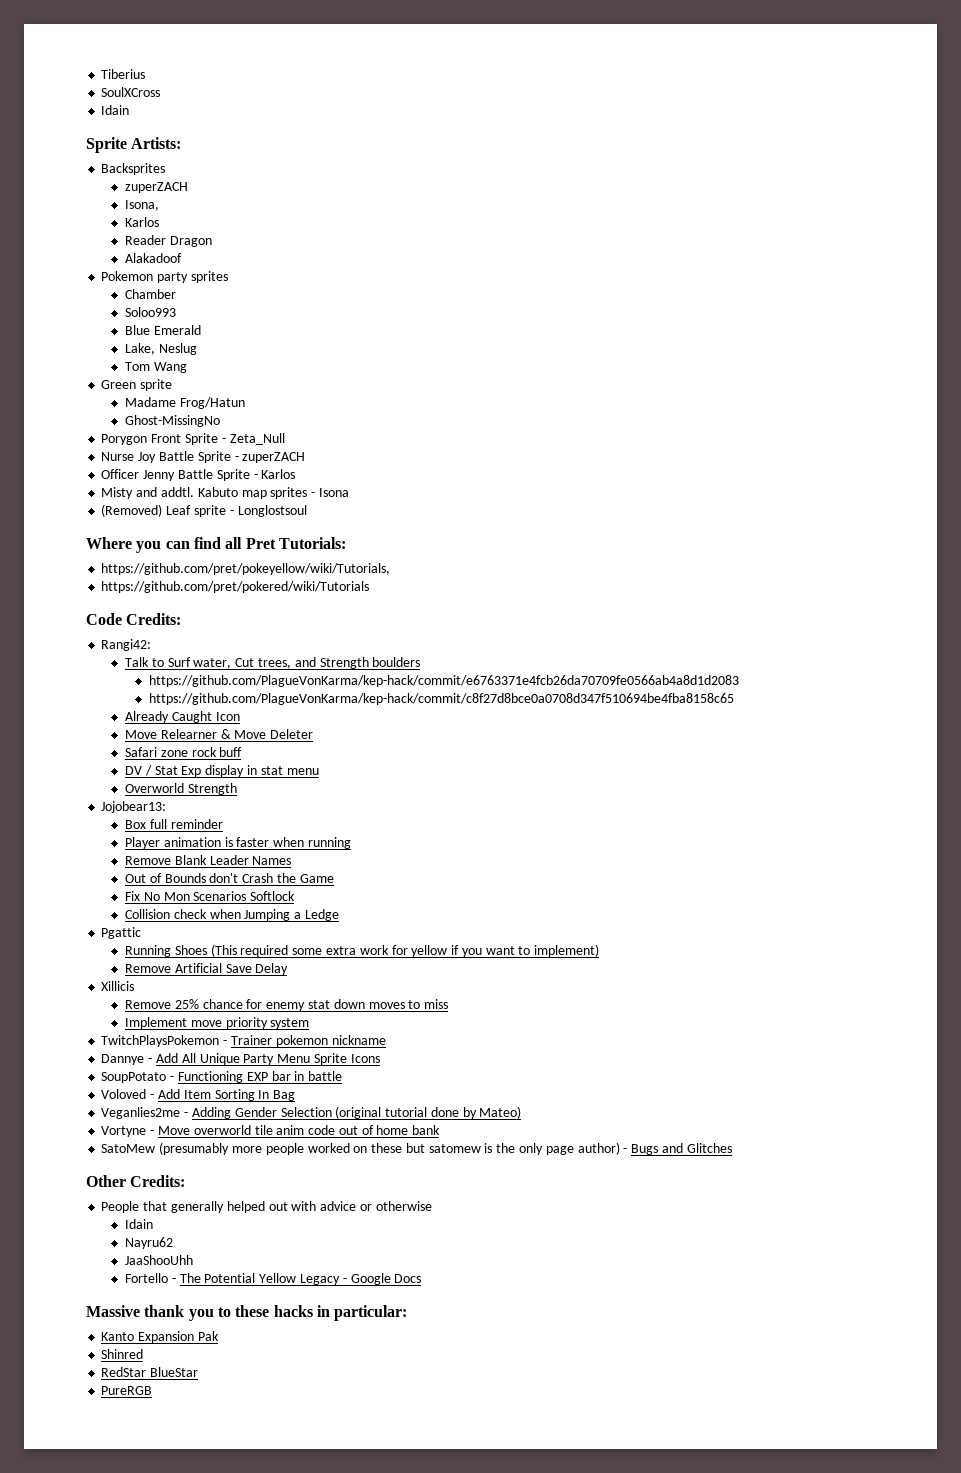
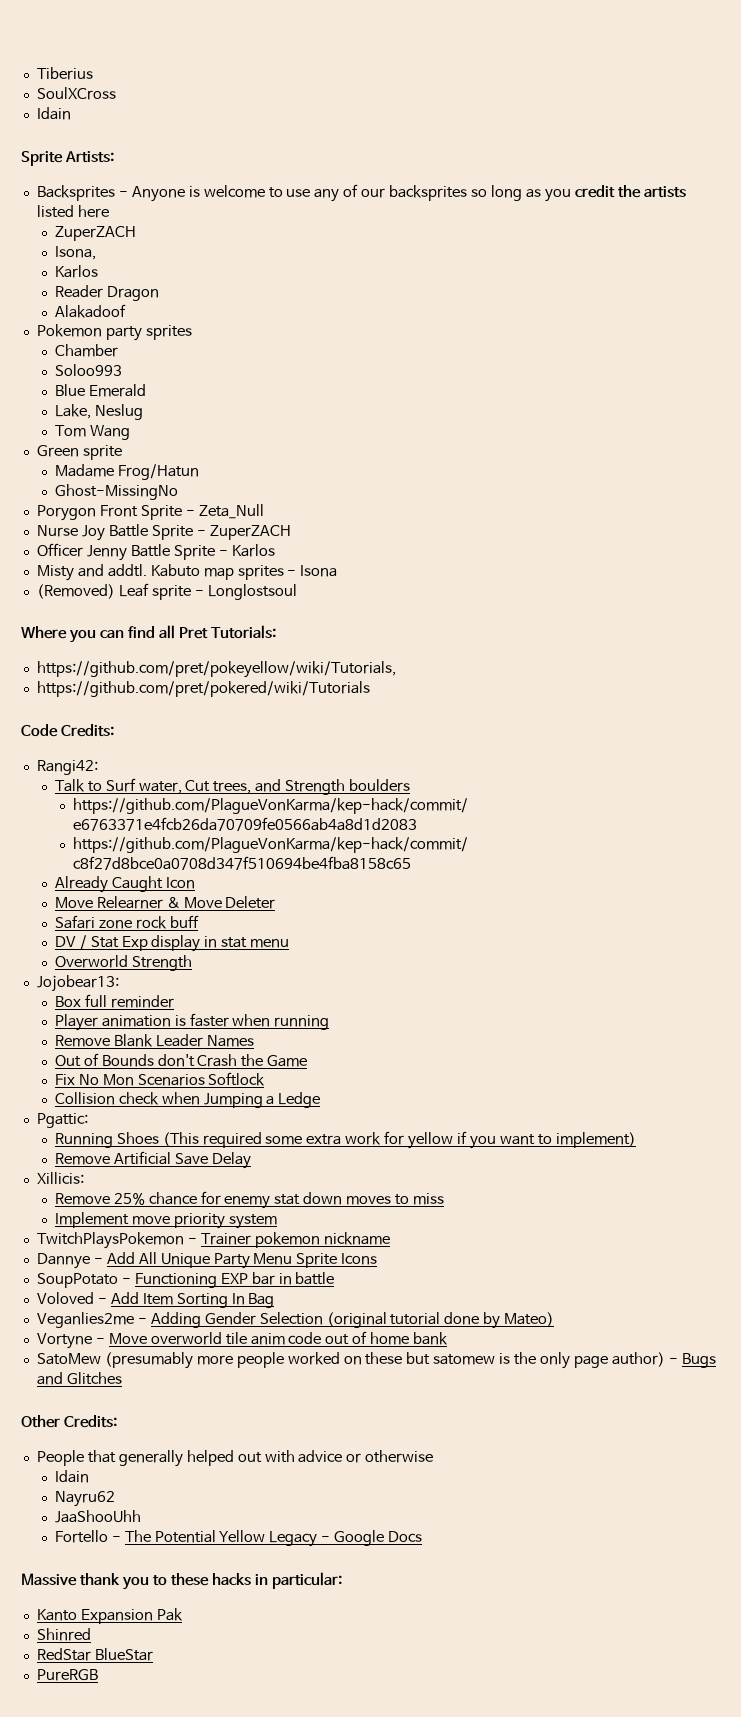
[125,182,189,193] // zuperZACH -> [118,184,686,202] [36,205,109,218] [54,226,136,241] - Anyone is welcome to use any of our backsprites so long as you credit the artists listed here // ZuperZACH
[242,452,306,463] zuperZACH -> [209,525,291,540] ZuperZACH
[101,927,142,939] Pgattic -> [36,1113,88,1128] Pgattic:
[101,981,135,991] Xillicis -> [36,1172,84,1184] Xillicis:

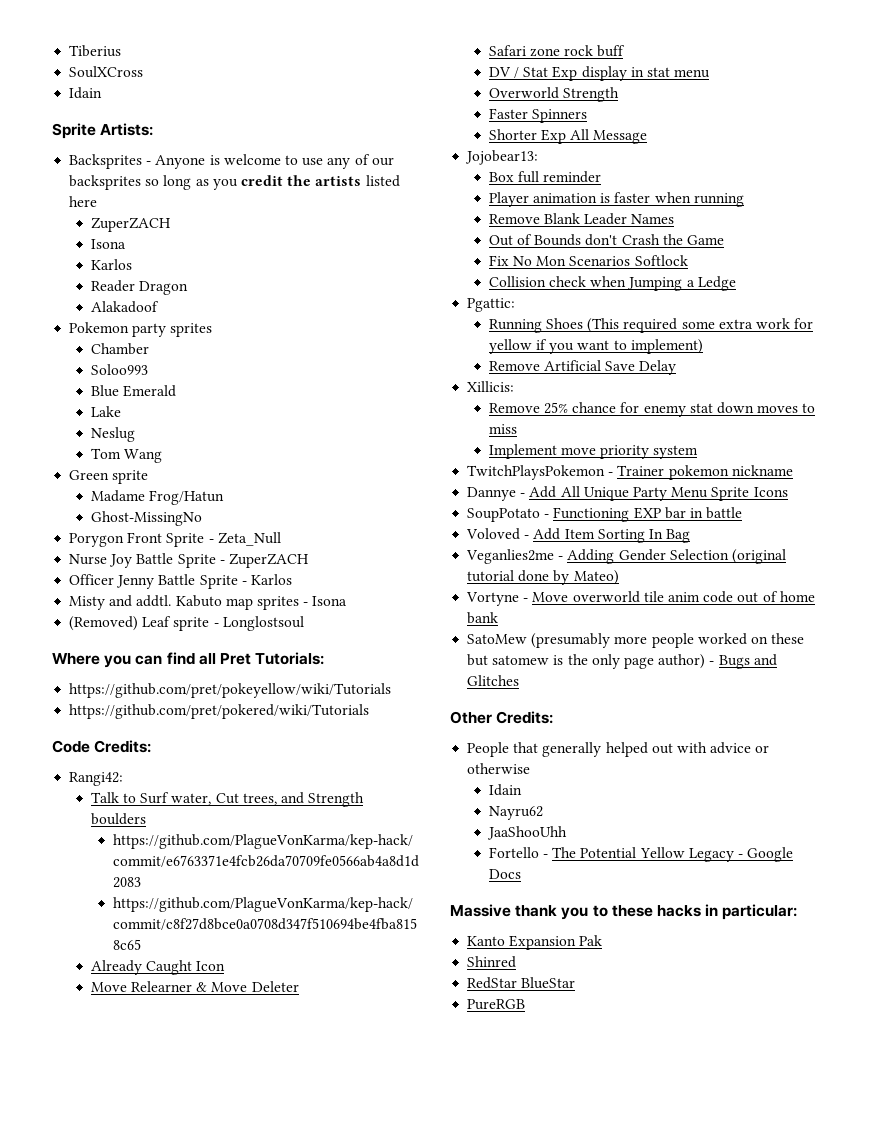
[54,246,96,260] Isona, -> [90,239,126,249] Isona
[54,404,91,419] Lake, -> [90,406,121,417] Lake //
[36,661,396,678] https://github.com/pret/pokeyellow/wiki/Tutorials, -> [69,683,392,698] https://github.com/pret/pokeyellow/wiki/Tutorials
(192, 963) none -> [488,108,588,123] [488,129,648,144] // Faster Spinners // Shorter Exp All Message

